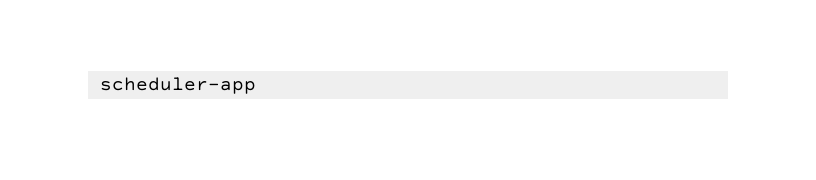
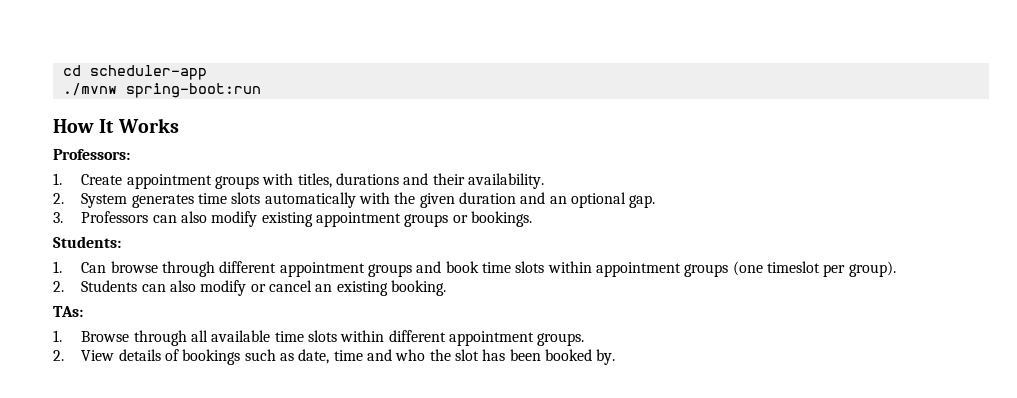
(100, 85) none -> [62,65,81,76] cd
(256, 85) none -> [62,83,261,98] [53,118,179,133] [53,149,130,160] [53,173,545,189] [53,192,656,208] [53,211,533,227] [53,236,121,248] [53,261,896,277] [53,280,447,296] [53,306,83,317] [53,330,585,346] [53,349,616,365] // ./mvnw spring-boot:run // How It Works // Professors: // 1. Create appointment groups with titles, durations and their availability. // 2. System generates time slots automatically with the given duration and an optional gap. // 3. Professors can also modify existing appointment groups or bookings. // Students: // 1. Can browse through different appointment groups and book time slots within appointment groups (one timeslot per group). // 2. Students can also modify or cancel an existing booking. // TAs: // 1. Browse through all available time slots within different appointment groups. // 2. View details of bookings such as date, time and who the slot has been booked by.

